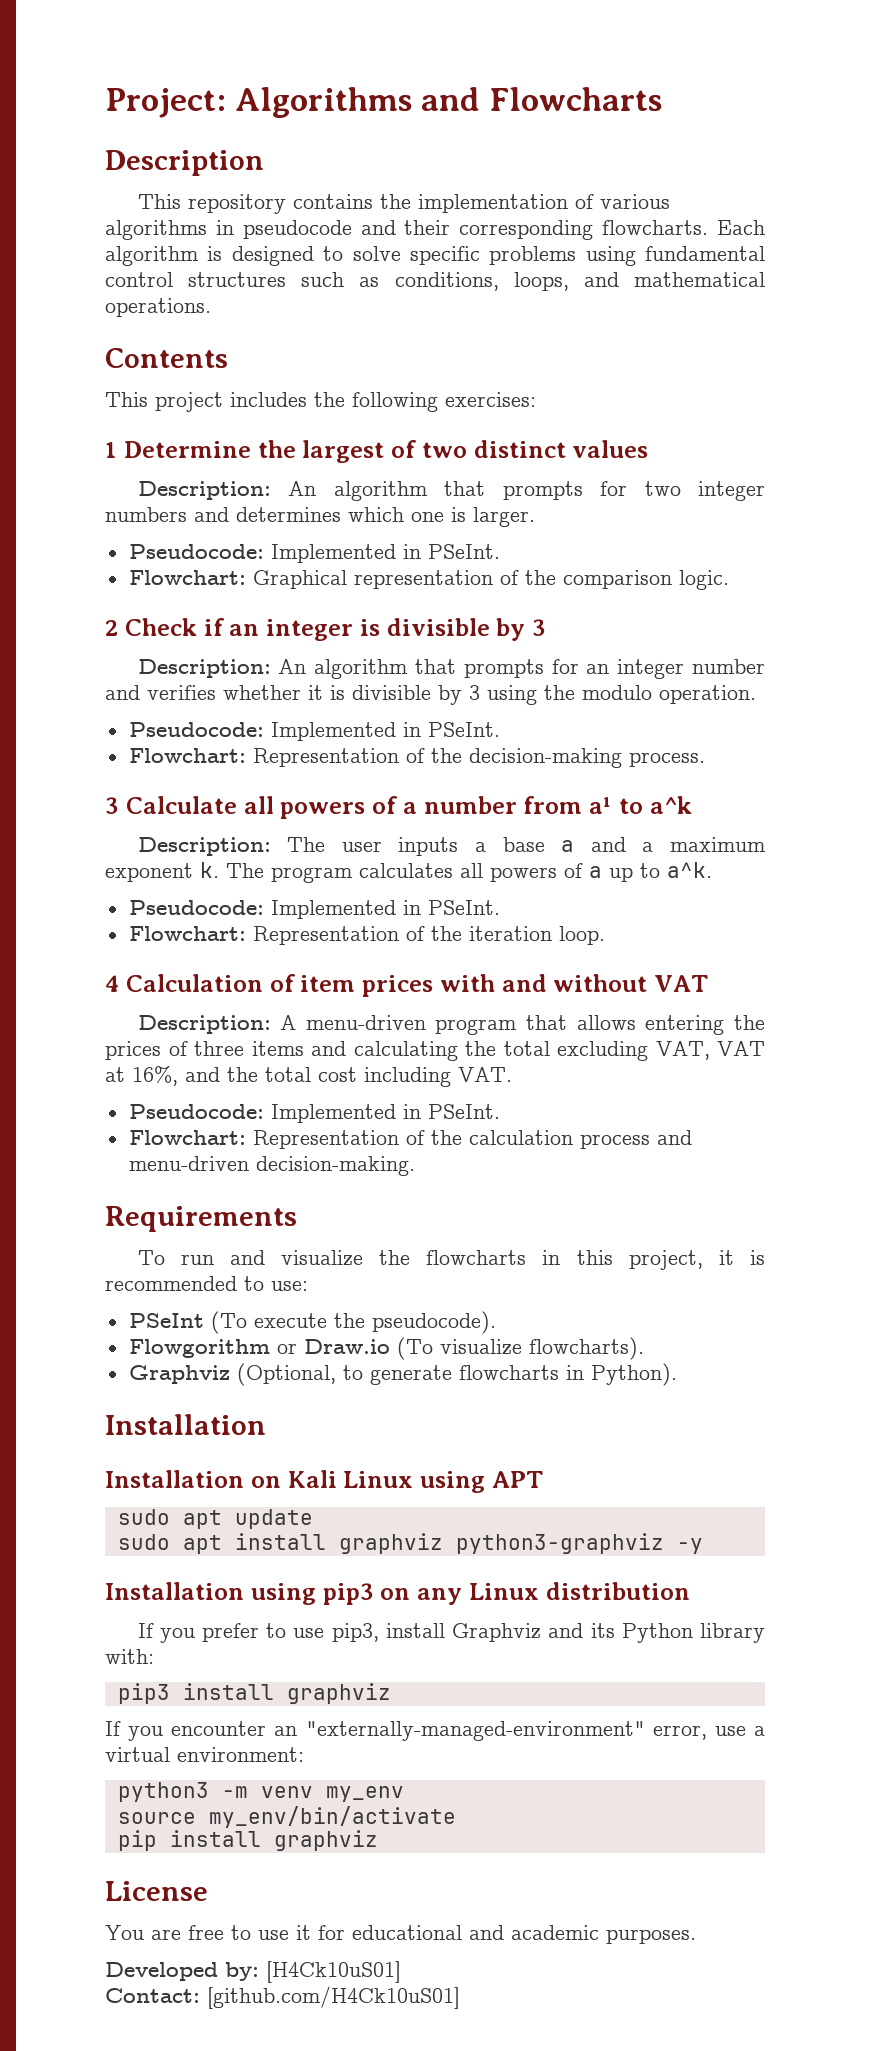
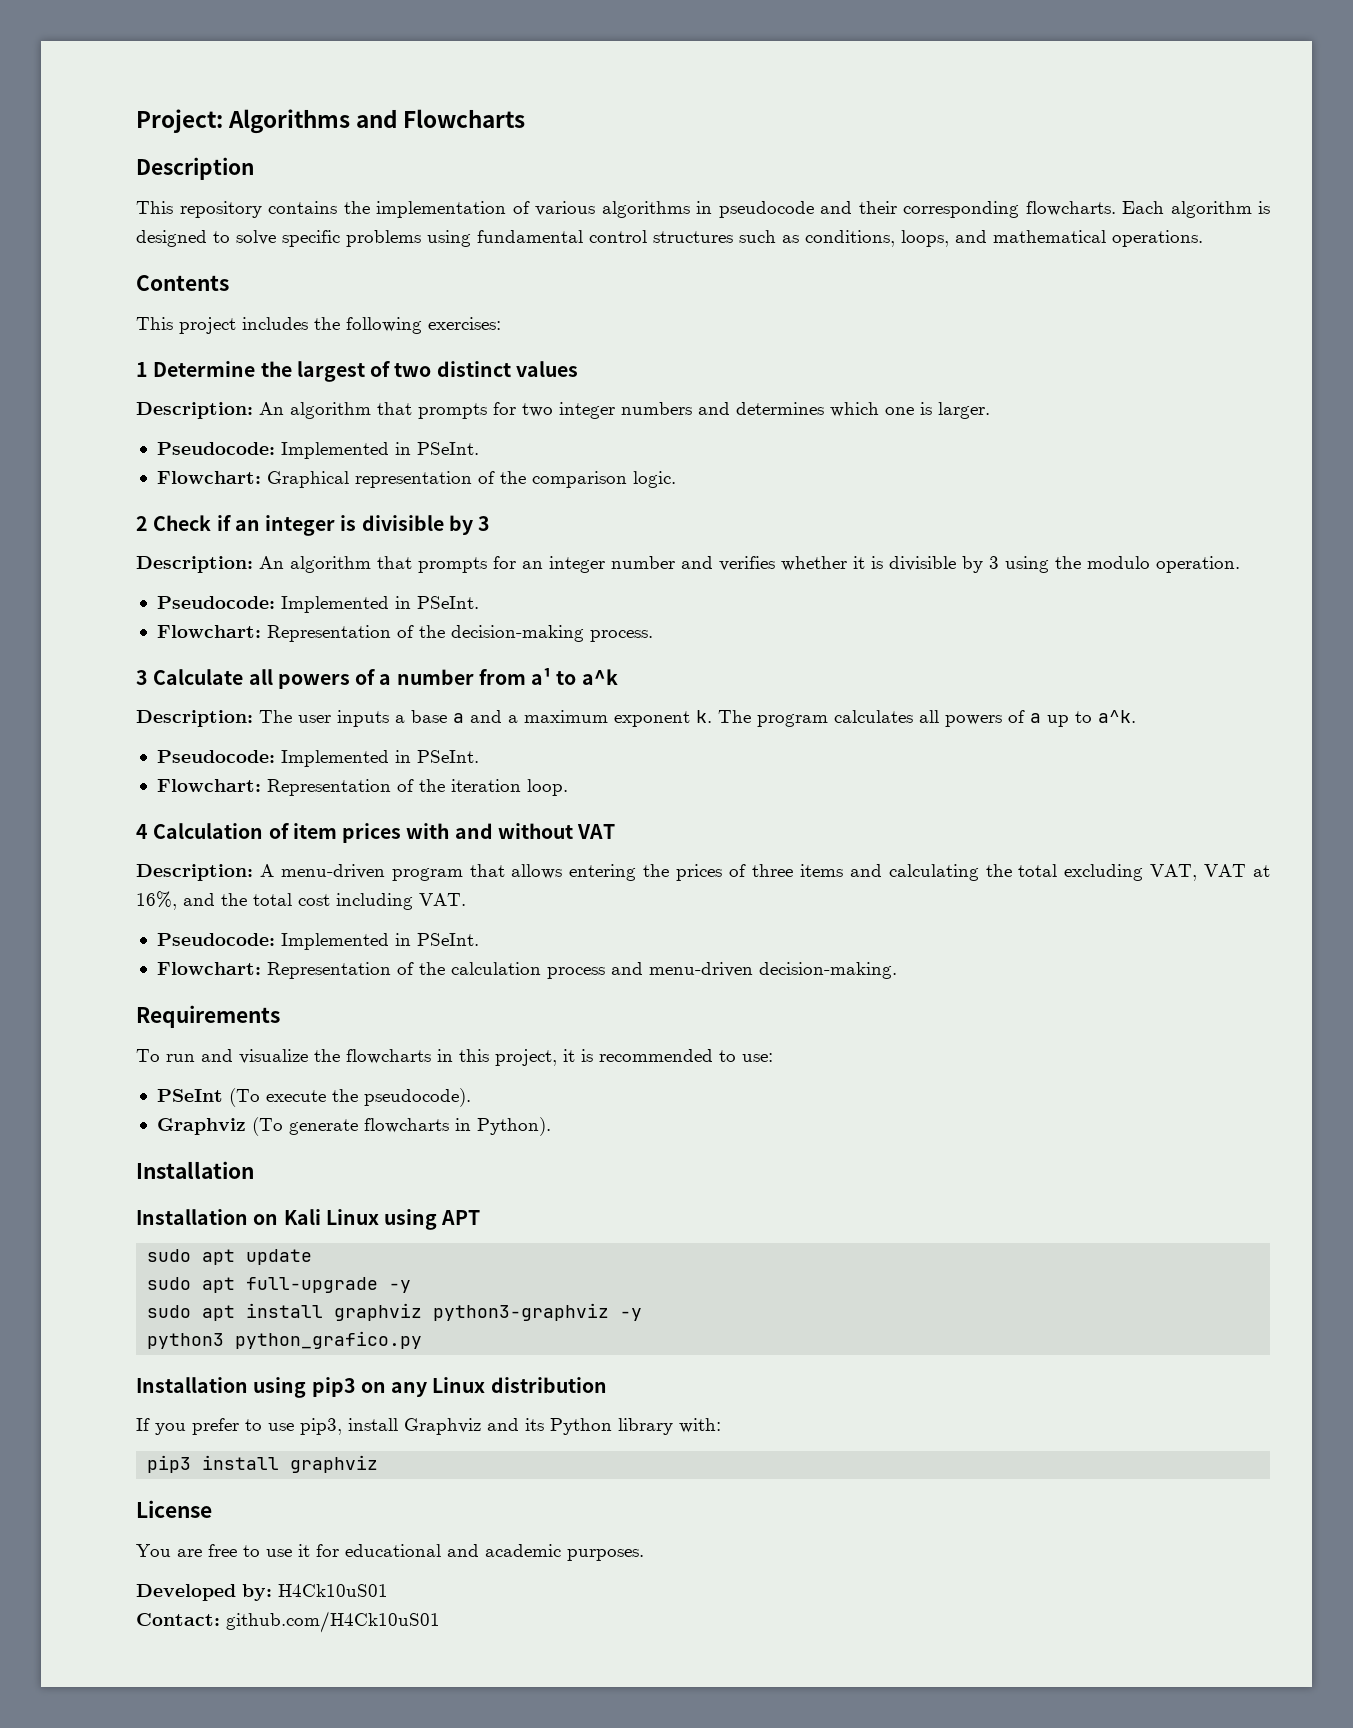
[128,1337,644,1360] [128,1363,363,1386] Flowgorithm or Draw.io (To visualize flowcharts). // Graphviz (Optional, to -> [156,1117,283,1136] Graphviz (To
(313, 1519) none -> [147,1277,412,1293] // sudo apt full-upgrade -y
(703, 1546) none -> [147,1331,423,1349] // python3 python_grafico.py
[105,1721,765,1741] [105,1747,304,1762] [117,1782,404,1802] [117,1806,456,1828] [117,1830,378,1851] // If you encounter an "externally-managed-environment" error, use a virtual environment: // python3 -m venv my_env // source my_env/bin/activate // pip install graphviz -> (379, 1464) none
[266,1961,401,1983] [H4Ck10uS01] -> [278,1584,388,1597] H4Ck10uS01
[207,1986,460,2009] [github.com/H4Ck10uS01] -> [226,1611,440,1633] github.com/H4Ck10uS01

